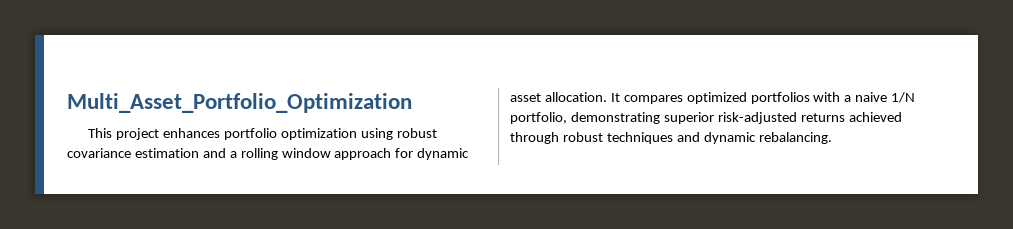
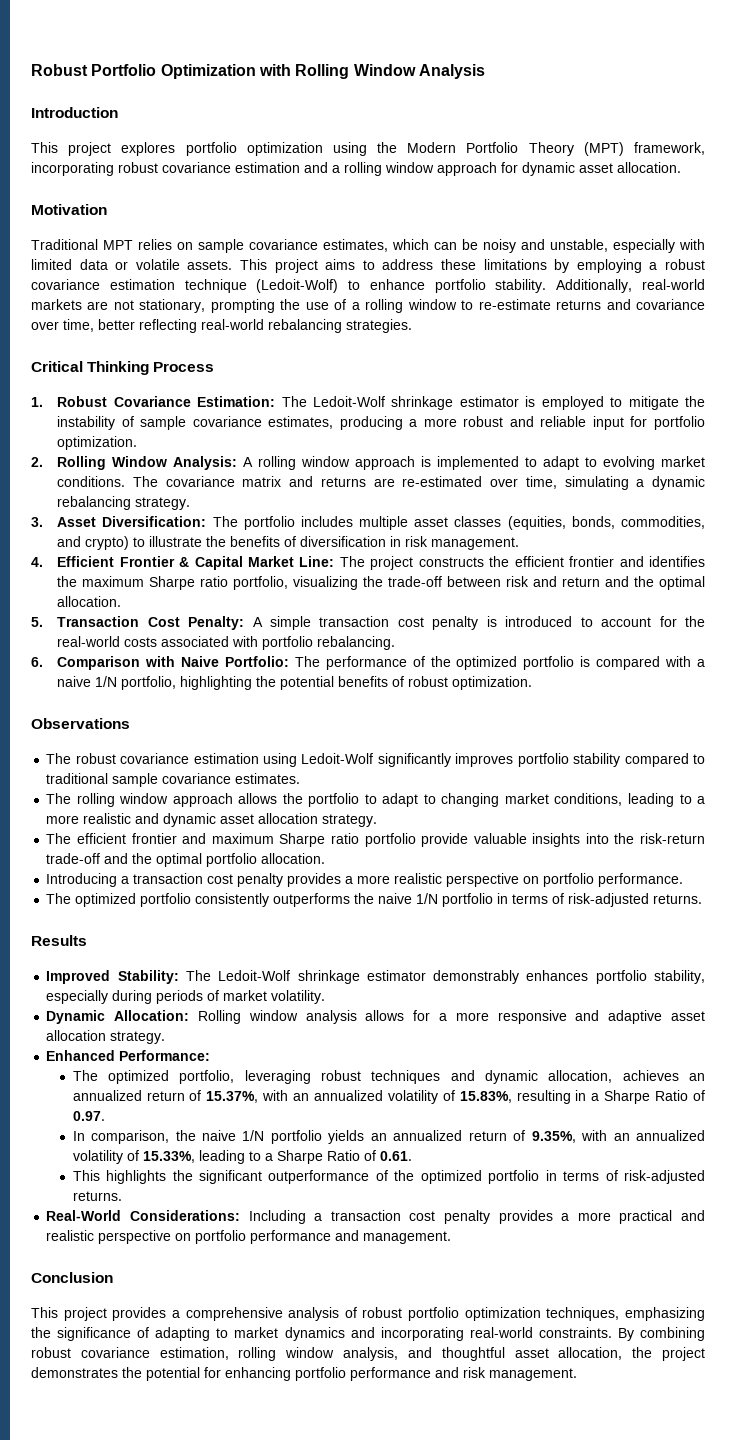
[67,93,412,113] [88,128,221,140] Multi_Asset_Portfolio_Optimization // This project enhances -> [31,64,485,79] [31,107,118,118] [31,142,176,156] Robust Portfolio Optimization with Rolling Window Analysis // Introduction // This project explores
(393, 134) none -> [377,142,705,156] [31,162,114,176] the Modern Portfolio Theory (MPT) framework, incorporating
[610,92,810,104] It compares optimized portfolios -> [31,204,107,215] [31,239,705,253] [31,259,706,273] [31,279,705,293] [31,299,705,313] [31,319,412,333] [31,361,215,375] [31,396,706,410] [57,416,705,430] [57,436,138,450] [31,456,705,470] [57,476,706,490] [57,496,191,510] [31,516,706,530] [57,536,520,550] [31,556,705,570] [57,576,706,590] [57,596,122,607] [31,616,705,630] [57,636,396,650] [31,656,661,670] // Motivation // Traditional MPT relies on sample covariance estimates, which can be noisy and unstable, especially with limited data or volatile assets. This project aims to address these limitations by employing a robust covariance estimation technique (Ledoit-Wolf) to enhance portfolio stability. Additionally, real-world markets are not stationary, prompting the use of a rolling window to re-estimate returns and covariance over time, better reflecting real-world rebalancing strategies. // Critical Thinking Process // 1. Robust Covariance Estimation: The Ledoit-Wolf shrinkage estimator is employed to mitigate the instability of sample covariance estimates, producing a more robust and reliable input for portfolio optimization. // 2. Rolling Window Analysis: A rolling window approach is implemented to adapt to evolving market conditions. The covariance matrix and returns are re-estimated over time, simulating a dynamic rebalancing strategy. // 3. Asset Diversification: The portfolio includes multiple asset classes (equities, bonds, commodities, and crypto) to illustrate the benefits of diversification in risk management. // 4. Efficient Frontier & Capital Market Line: The project constructs the efficient frontier and identifies the maximum Sharpe ratio portfolio, visualizing the trade-off between risk and return and the optimal allocation. // 5. Transaction Cost Penalty: A simple transaction cost penalty is introduced to account for the real-world costs associated with portfolio rebalancing. // 6. Comparison with Naive Portfolio: The performance of the optimized portfolio is compared
[570,112,902,124] [510,132,832,144] demonstrating superior risk-adjusted returns achieved through robust techniques and dynamic rebalancing. -> [180,676,533,690] [31,718,130,729] [46,753,705,767] [46,773,301,787] [46,793,705,807] [46,813,378,827] [46,833,706,847] [46,853,326,867] [46,873,684,887] [46,893,703,907] [31,935,87,946] [46,970,705,984] [46,990,326,1004] [46,1010,705,1024] [46,1030,166,1044] [46,1050,211,1061] [72,1070,705,1084] [72,1090,705,1104] [72,1111,105,1121] [72,1130,705,1144] [72,1150,412,1164] [72,1170,705,1184] [72,1191,122,1201] [46,1210,706,1224] [46,1230,452,1244] [31,1272,113,1283] [31,1307,705,1321] [31,1327,705,1341] [31,1347,706,1361] [31,1367,577,1381] highlighting the potential benefits of robust optimization. // Observations // The robust covariance estimation using Ledoit-Wolf significantly improves portfolio stability compared to traditional sample covariance estimates. // The rolling window approach allows the portfolio to adapt to changing market conditions, leading to a more realistic and dynamic asset allocation strategy. // The efficient frontier and maximum Sharpe ratio portfolio provide valuable insights into the risk-return trade-off and the optimal portfolio allocation. // Introducing a transaction cost penalty provides a more realistic perspective on portfolio performance. // The optimized portfolio consistently outperforms the naive 1/N portfolio in terms of risk-adjusted returns. // Results // Improved Stability: The Ledoit-Wolf shrinkage estimator demonstrably enhances portfolio stability, especially during periods of market volatility. // Dynamic Allocation: Rolling window analysis allows for a more responsive and adaptive asset allocation strategy. // Enhanced Performance: // The optimized portfolio, leveraging robust techniques and dynamic allocation, achieves an annualized return of 15.37%, with an annualized volatility of 15.83%, resulting in a Sharpe Ratio of 0.97. // In comparison, the naive 1/N portfolio yields an annualized return of 9.35%, with an annualized volatility of 15.33%, leading to a Sharpe Ratio of 0.61. // This highlights the significant outperformance of the optimized portfolio in terms of risk-adjusted returns. // Real-World Considerations: Including a transaction cost penalty provides a more practical and realistic perspective on portfolio performance and management. // Conclusion // This project provides a comprehensive analysis of robust portfolio optimization techniques, emphasizing the significance of adapting to market dynamics and incorporating real-world constraints. By combining robust covariance estimation, rolling window analysis, and thoughtful asset allocation, the project demonstrates the potential for enhancing portfolio performance and risk management.

